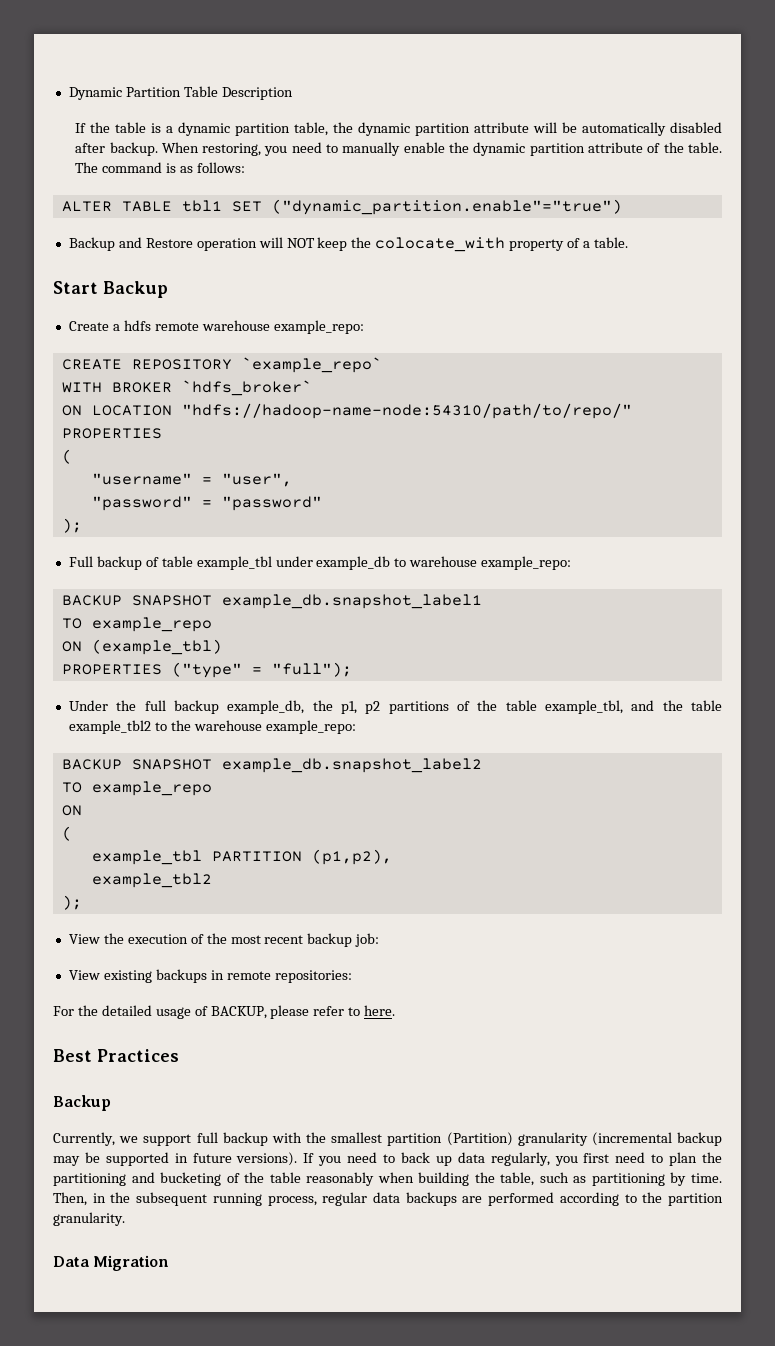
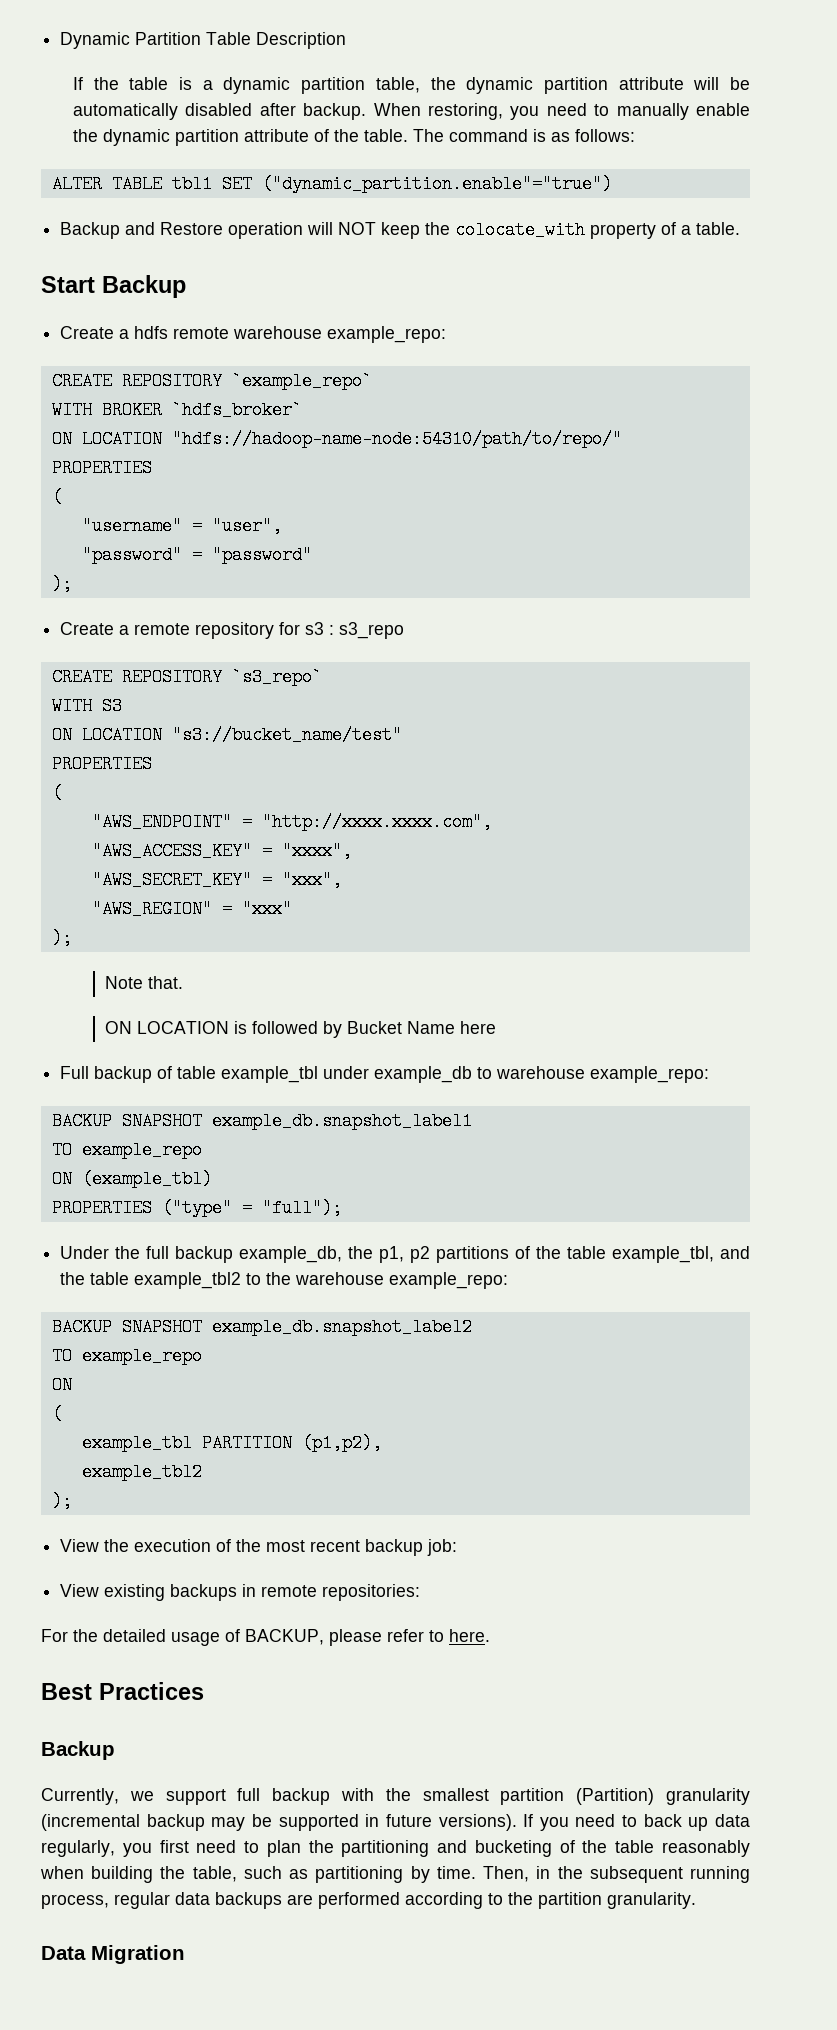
(82, 525) none -> [60,622,405,639] [51,668,322,686] [51,697,122,715] [51,726,402,744] [51,755,152,773] [51,784,62,802] [91,813,492,831] [91,842,352,860] [91,871,342,889] [91,900,292,918] [51,929,72,947] [104,976,183,989] [104,1021,496,1038] // Create a remote repository for s3 : s3_repo // CREATE REPOSITORY `s3_repo` // WITH S3 // ON LOCATION "s3://bucket_name/test" // PROPERTIES // ( // "AWS_ENDPOINT" = "http://xxxx.xxxx.com", // "AWS_ACCESS_KEY" = "xxxx", // "AWS_SECRET_KEY" = "xxx", // "AWS_REGION" = "xxx" // ); // Note that. // ON LOCATION is followed by Bucket Name here

